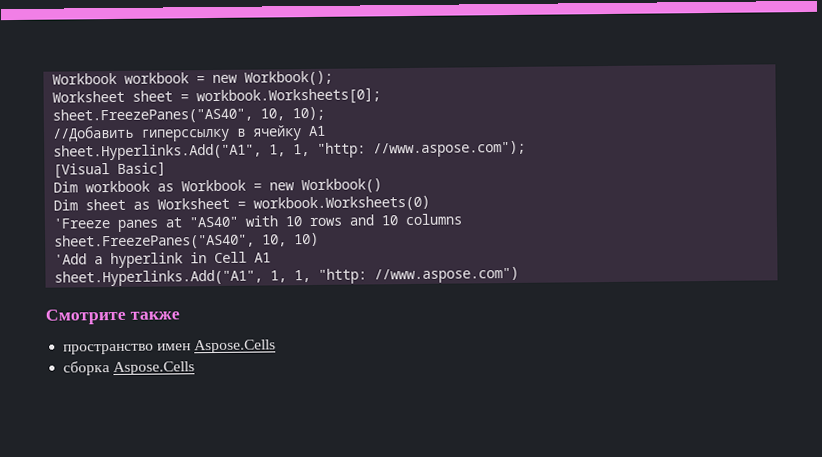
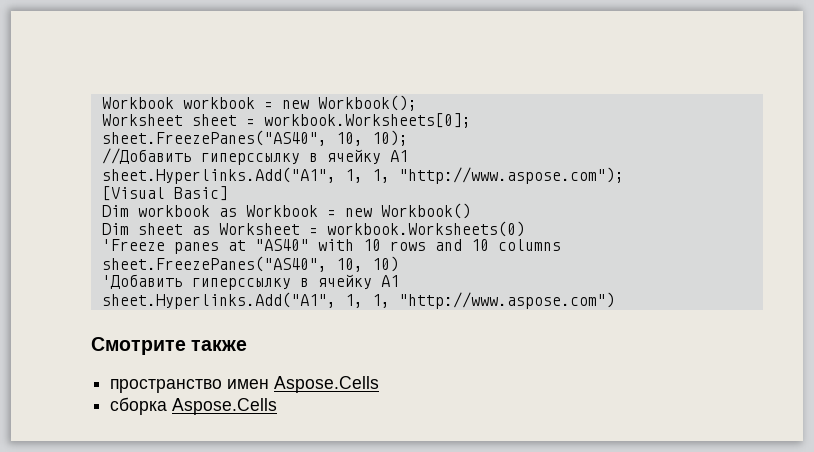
[317,140,527,158] "http: //www.aspose.com"); -> [398,167,624,184] "http://www.aspose.com");
[54,251,272,269] [54,266,520,287] 'Add a hyperlink in Cell A1 // sheet.Hyperlinks.Add("A1", 1, 1, "http: //www.aspose.com") -> [101,274,399,290] [101,292,615,309] 'Добавить гиперссылку в ячейку A1 // sheet.Hyperlinks.Add("A1", 1, 1, "http://www.aspose.com")

